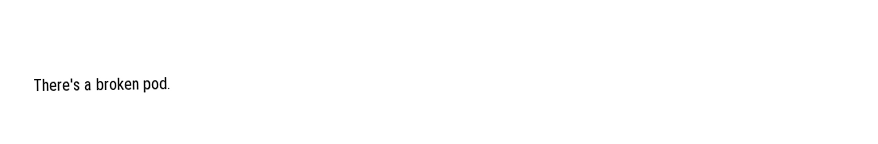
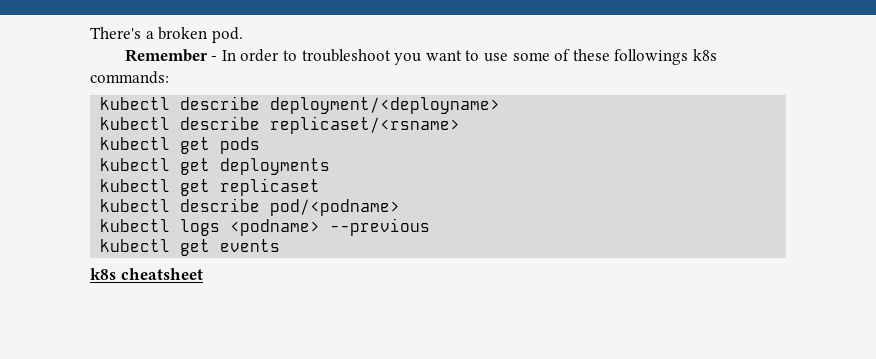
(171, 85) none -> [124,49,717,65] [90,71,169,84] [100,96,501,114] [100,116,461,134] [100,137,261,154] [100,158,331,175] [100,178,321,196] [100,198,401,216] [100,218,431,236] [100,239,281,256] [90,268,203,280] // Remember - In order to troubleshoot you want to use some of these followings k8s commands: // kubectl describe deployment/<deployname> // kubectl describe replicaset/<rsname> // kubectl get pods // kubectl get deployments // kubectl get replicaset // kubectl describe pod/<podname> // kubectl logs <podname> --previous // kubectl get events // k8s cheatsheet

